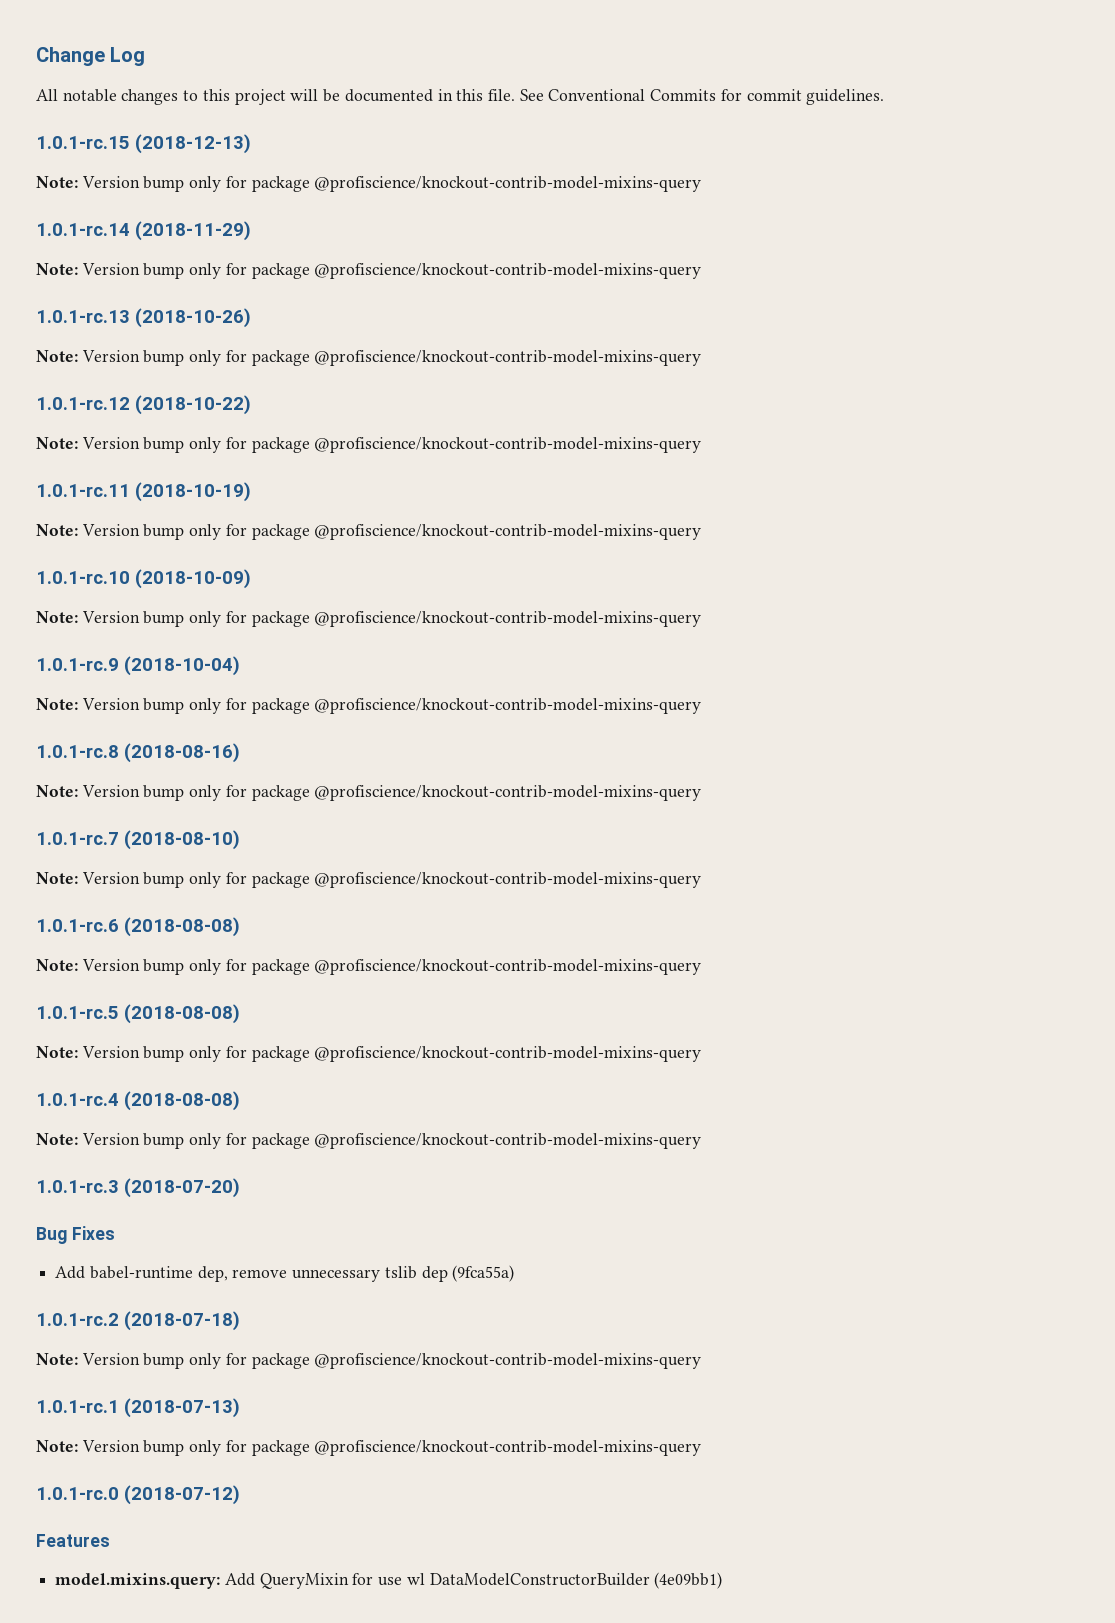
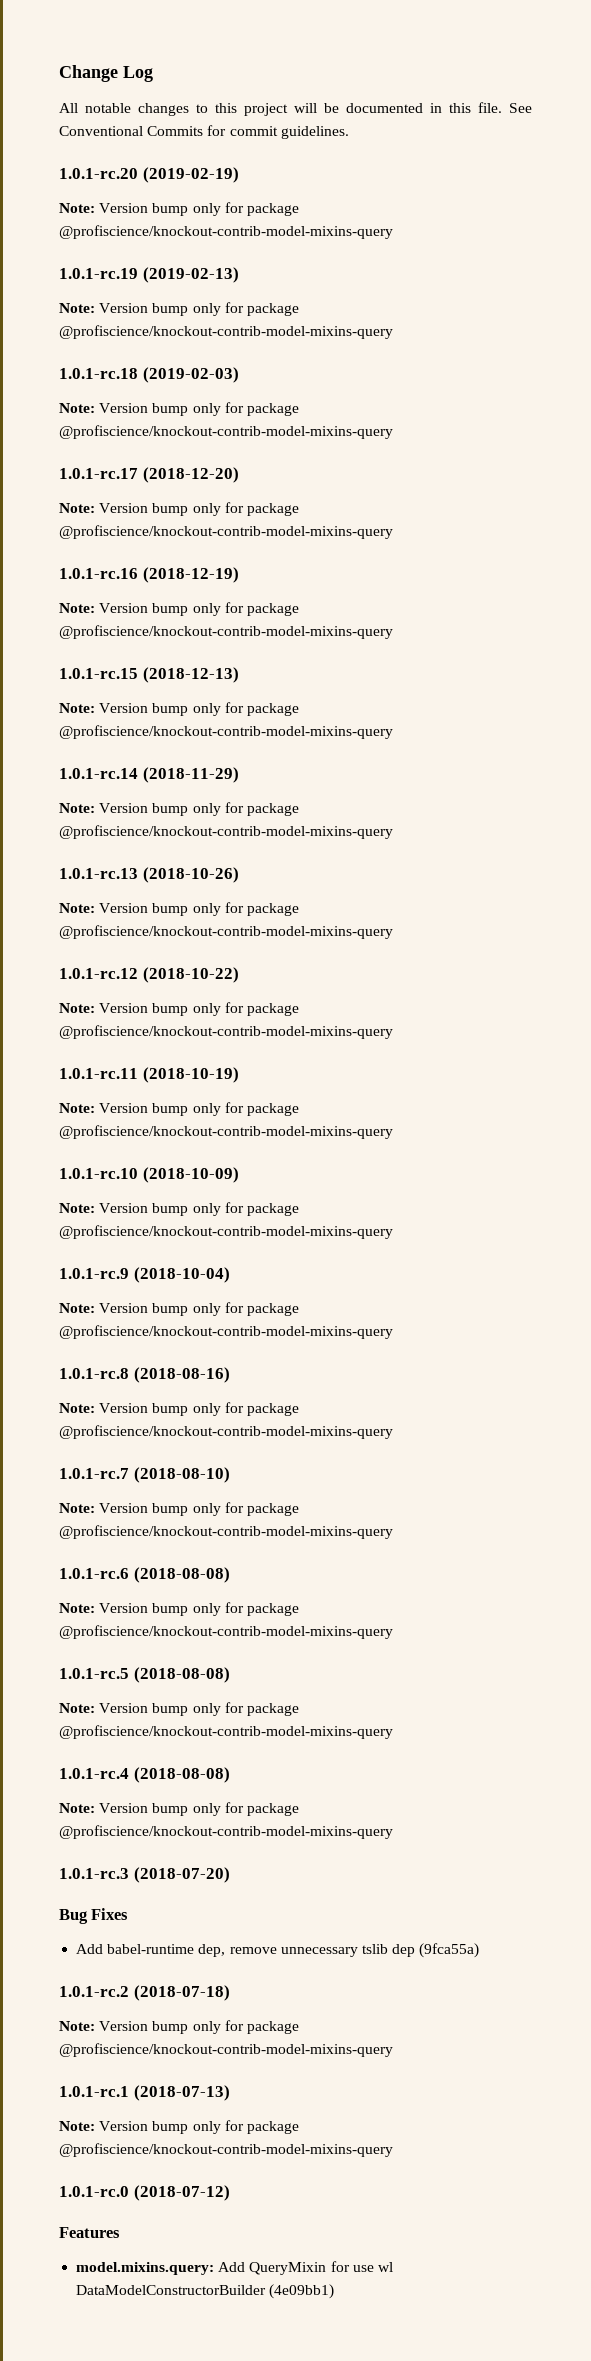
(885, 97) none -> [59,167,239,183] [59,202,299,216] [59,225,393,239] [59,267,239,283] [59,302,299,316] [59,325,393,339] [59,367,239,383] [59,402,299,416] [59,425,393,439] [59,467,239,483] [59,502,299,516] [59,525,393,539] [59,567,239,583] [59,602,299,616] [59,625,393,639] // 1.0.1-rc.20 (2019-02-19) // Note: Version bump only for package @profiscience/knockout-contrib-model-mixins-query // 1.0.1-rc.19 (2019-02-13) // Note: Version bump only for package @profiscience/knockout-contrib-model-mixins-query // 1.0.1-rc.18 (2019-02-03) // Note: Version bump only for package @profiscience/knockout-contrib-model-mixins-query // 1.0.1-rc.17 (2018-12-20) // Note: Version bump only for package @profiscience/knockout-contrib-model-mixins-query // 1.0.1-rc.16 (2018-12-19) // Note: Version bump only for package @profiscience/knockout-contrib-model-mixins-query

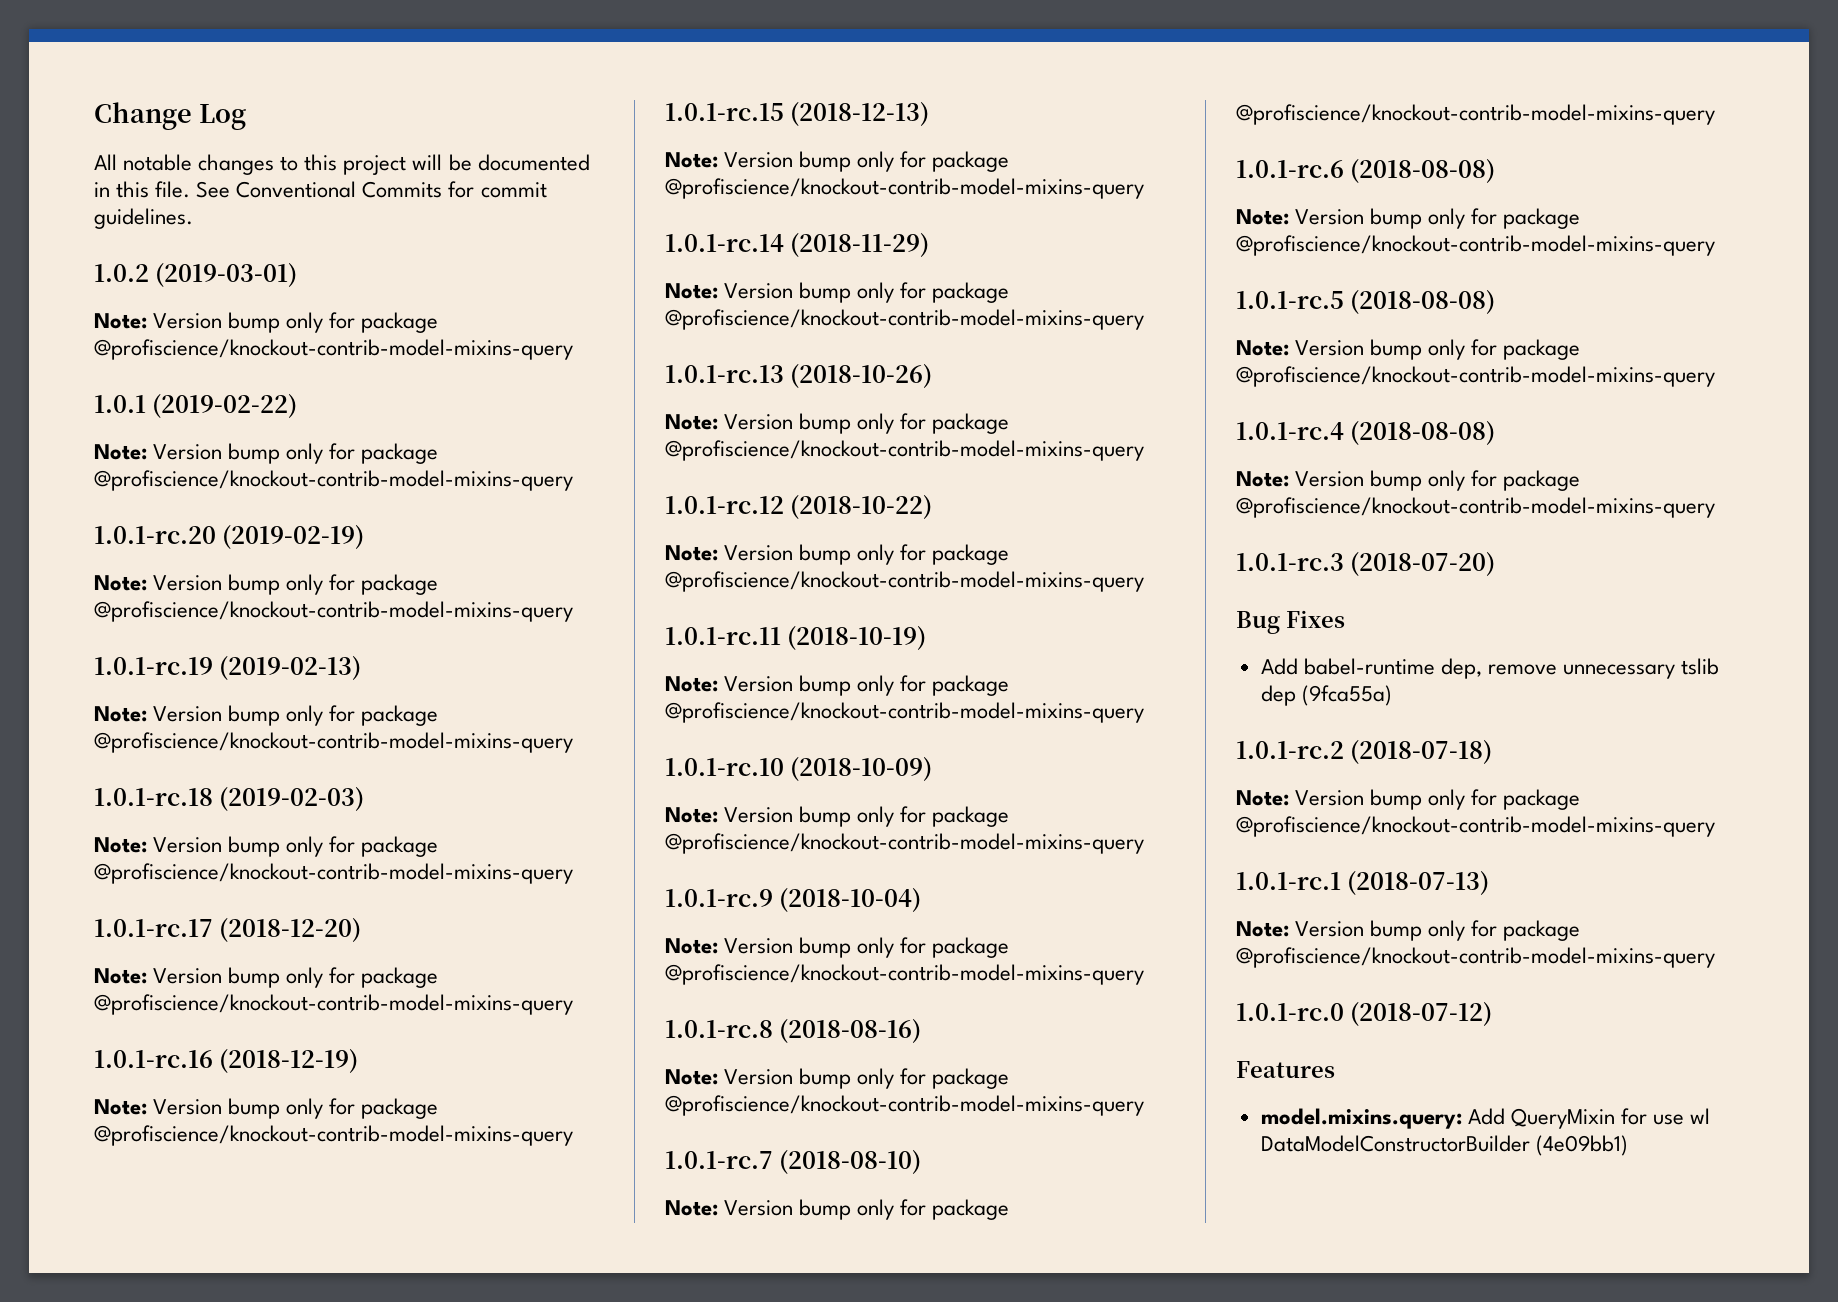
(349, 132) none -> [94,262,298,287] [94,312,439,333] [94,339,573,360] [94,393,298,418] [94,443,439,464] [94,470,573,491] // 1.0.2 (2019-03-01) // Note: Version bump only for package @profiscience/knockout-contrib-model-mixins-query // 1.0.1 (2019-02-22) // Note: Version bump only for package @profiscience/knockout-contrib-model-mixins-query

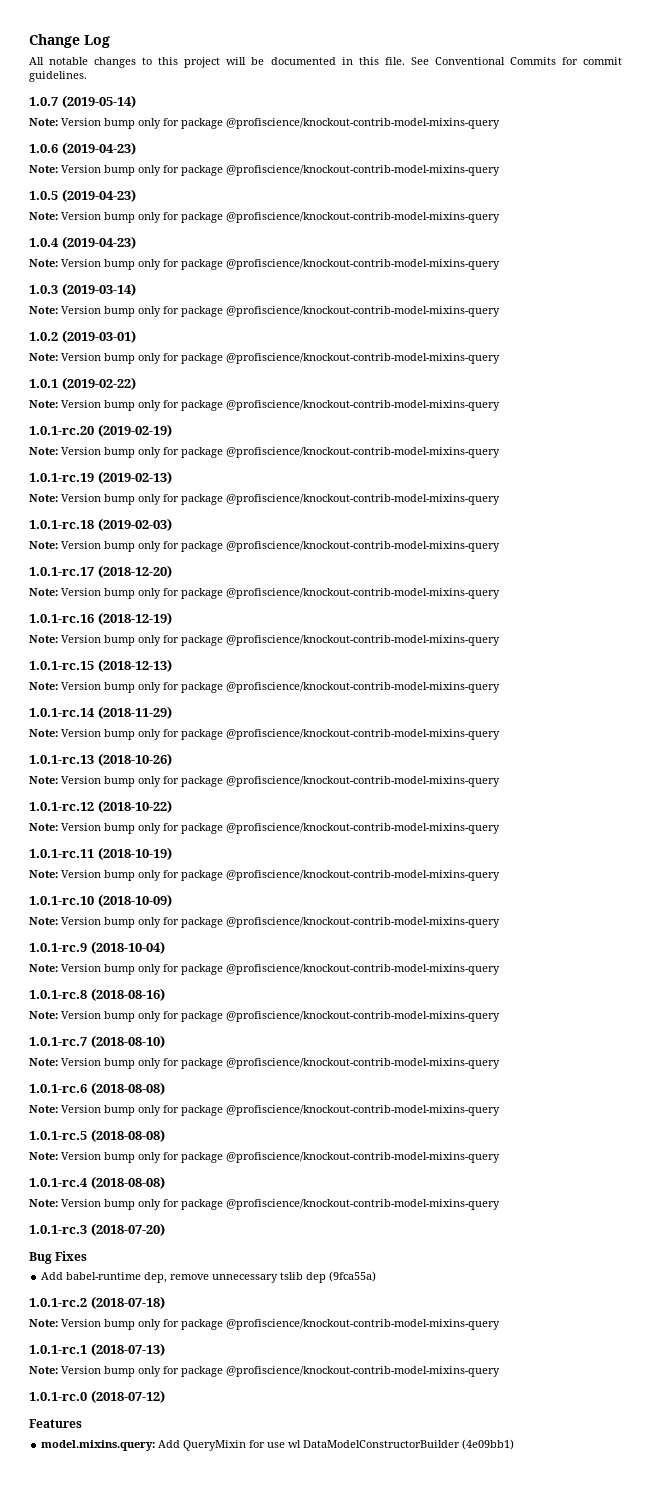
(193, 218) none -> [29,95,136,108] [29,118,500,129] [29,142,136,155] [29,165,500,176] [29,189,136,202] [29,212,500,223] [29,236,136,249] [29,259,500,270] [29,283,136,296] [29,306,500,317] // 1.0.7 (2019-05-14) // Note: Version bump only for package @profiscience/knockout-contrib-model-mixins-query // 1.0.6 (2019-04-23) // Note: Version bump only for package @profiscience/knockout-contrib-model-mixins-query // 1.0.5 (2019-04-23) // Note: Version bump only for package @profiscience/knockout-contrib-model-mixins-query // 1.0.4 (2019-04-23) // Note: Version bump only for package @profiscience/knockout-contrib-model-mixins-query // 1.0.3 (2019-03-14) // Note: Version bump only for package @profiscience/knockout-contrib-model-mixins-query

